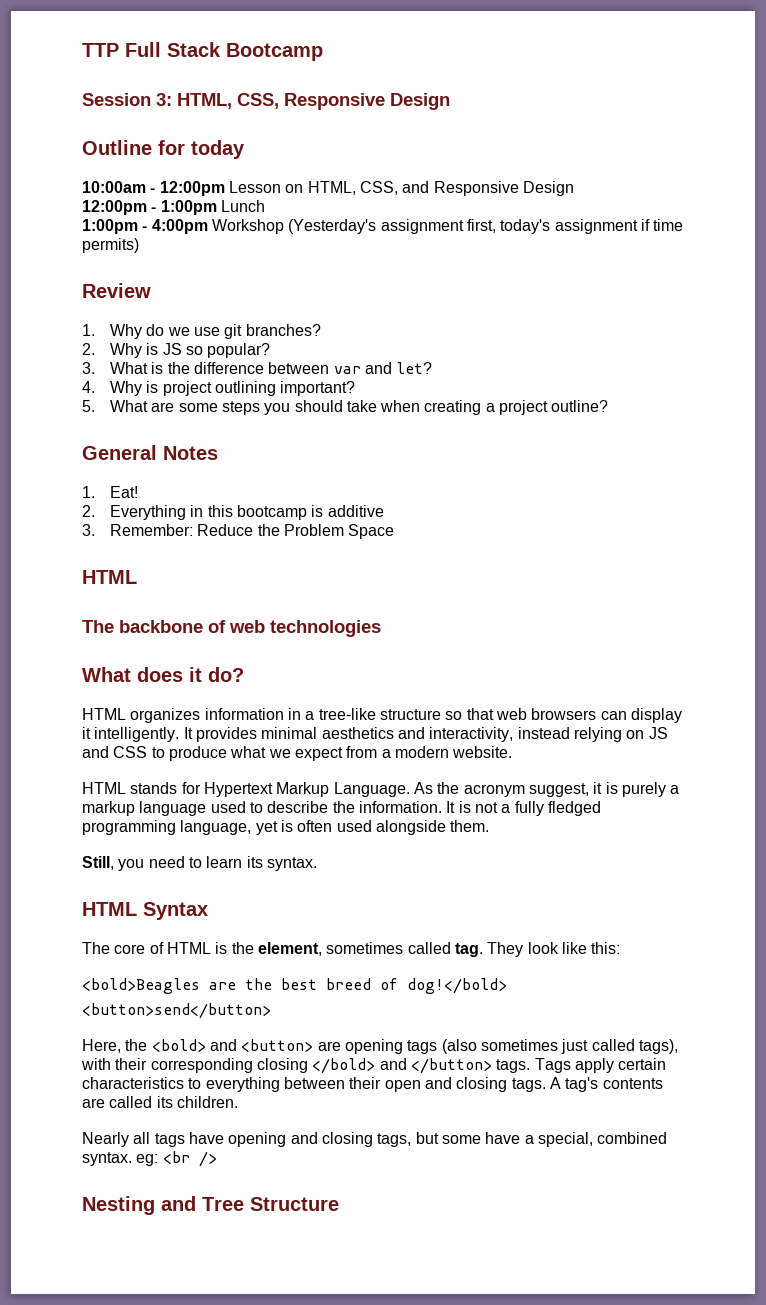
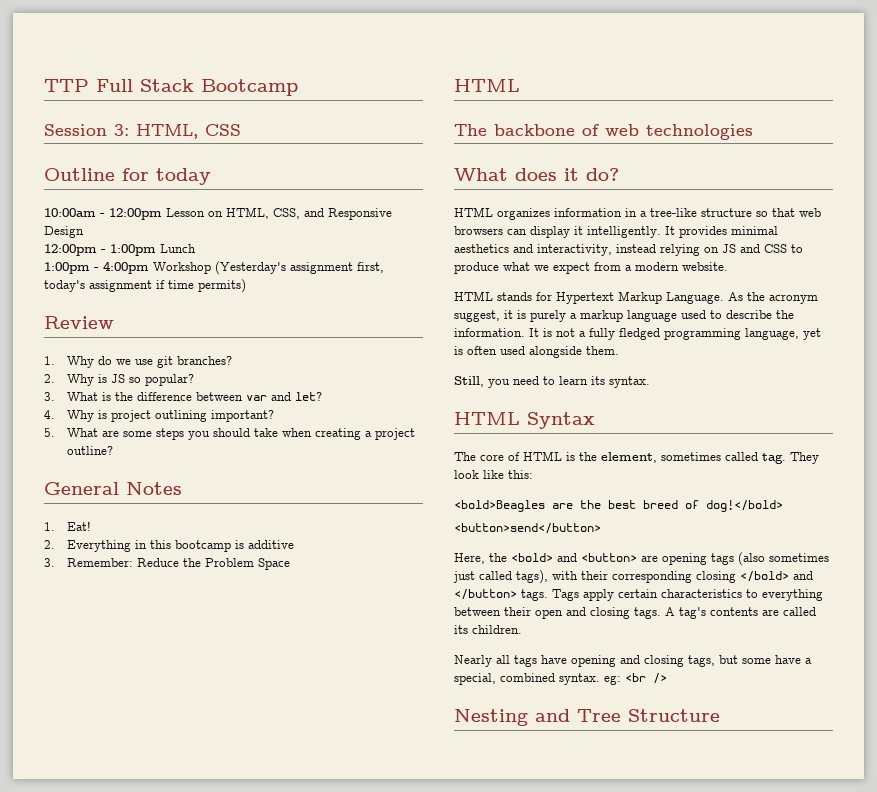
[237,93,450,110] CSS, Responsive Design -> [205,124,241,136] CSS

